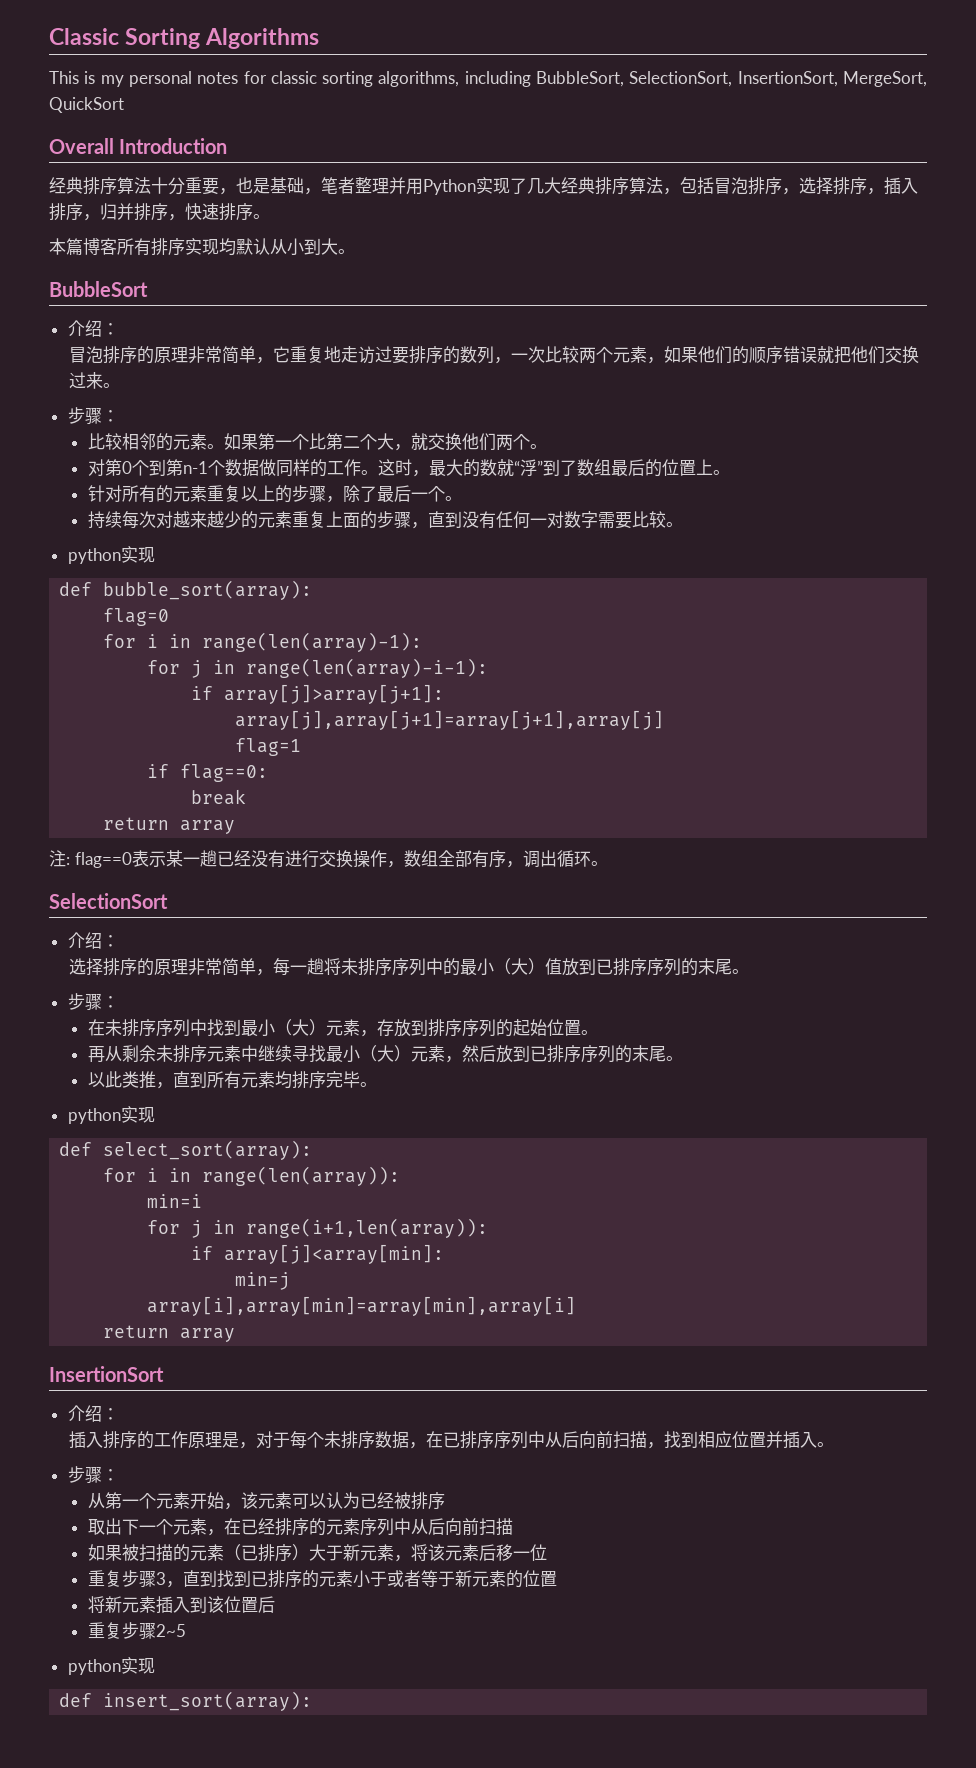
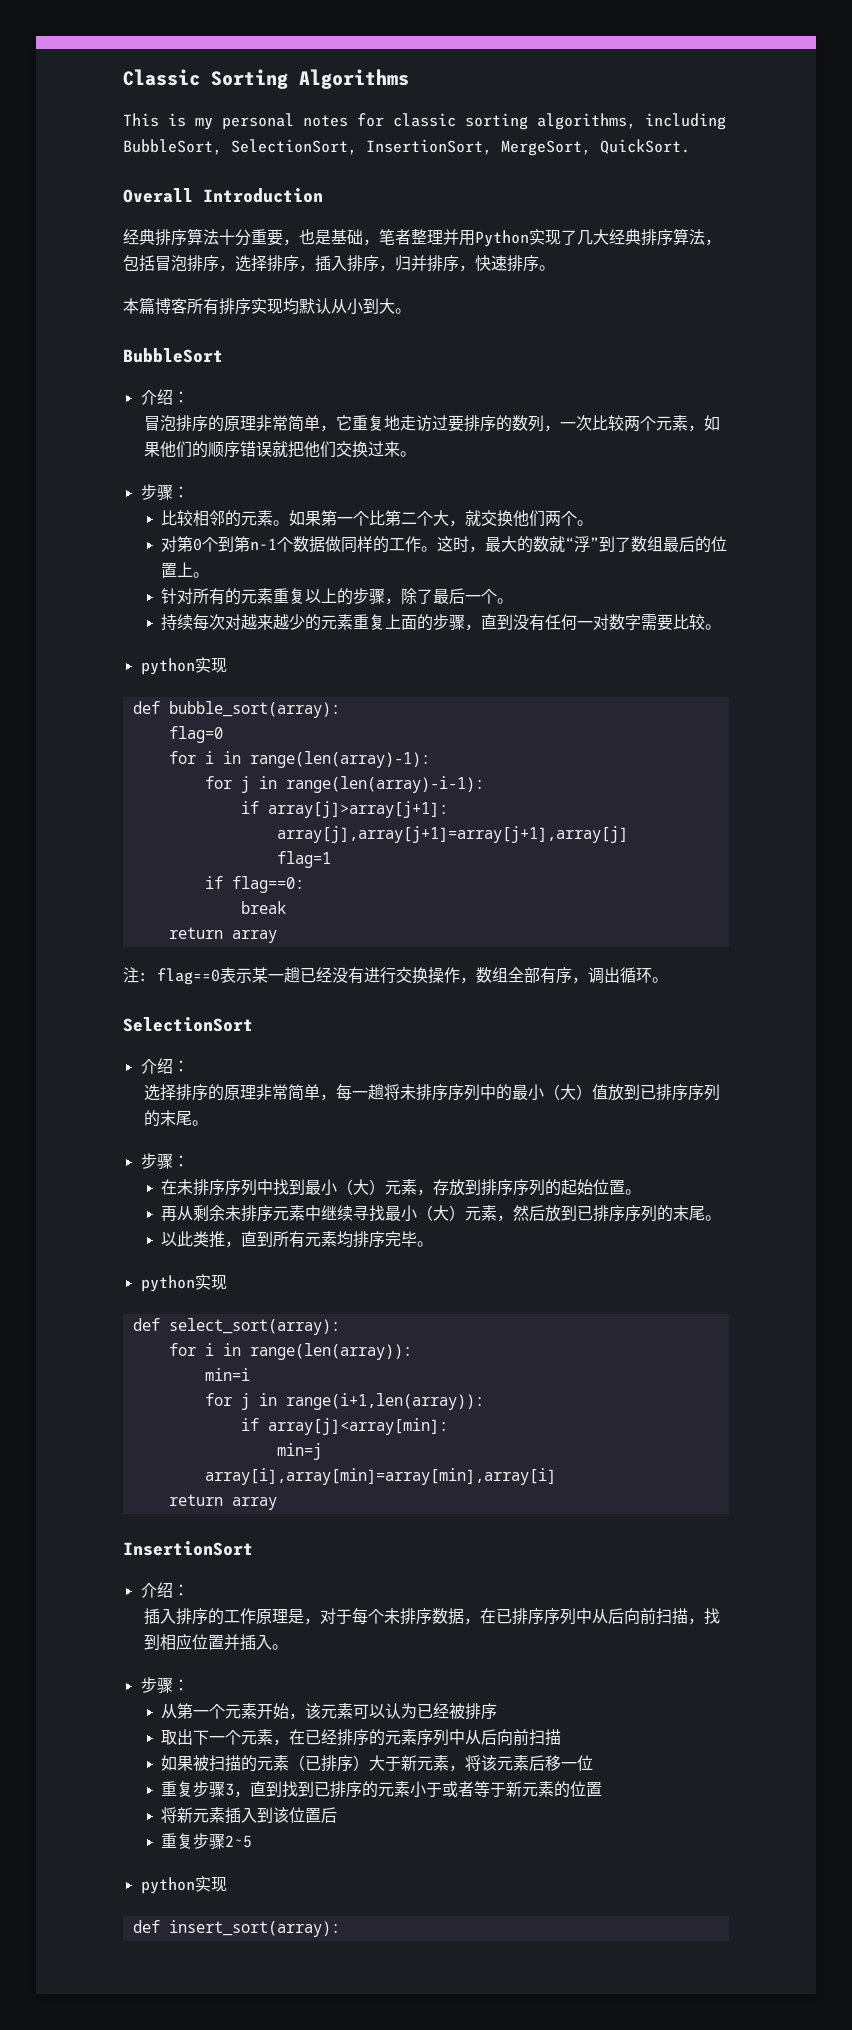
[49,97,124,113] QuickSort -> [600,139,690,154] QuickSort.

